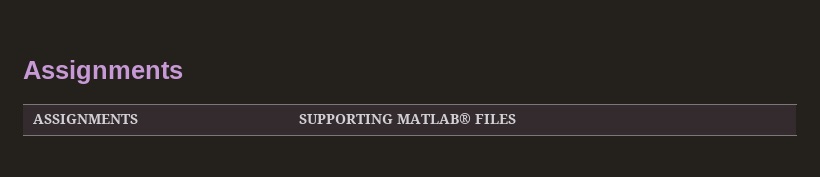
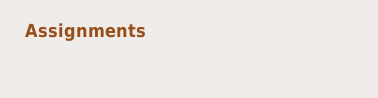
[32,114,138,124] [298,113,516,124] // ASSIGNMENTS | SUPPORTING MATLAB® FILES -> (146, 32) none

